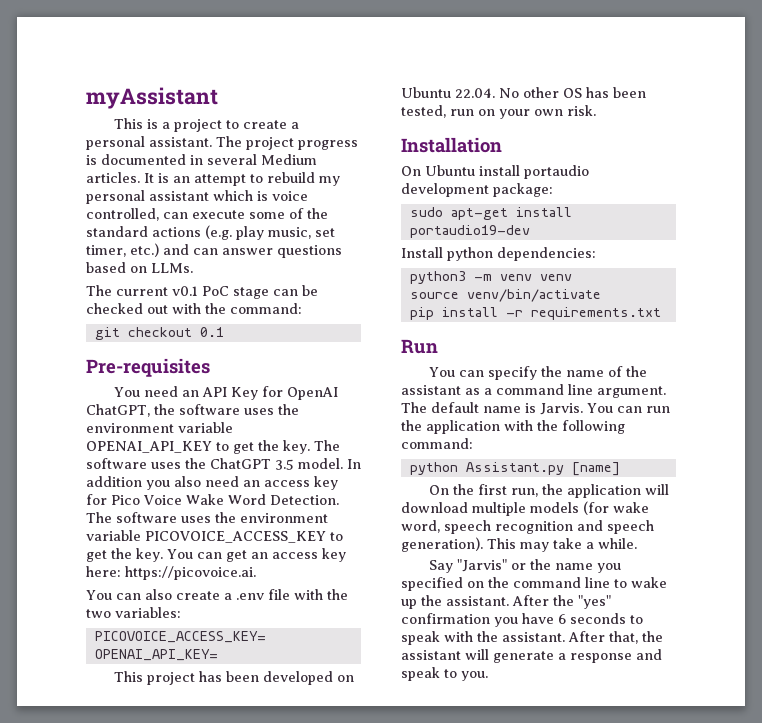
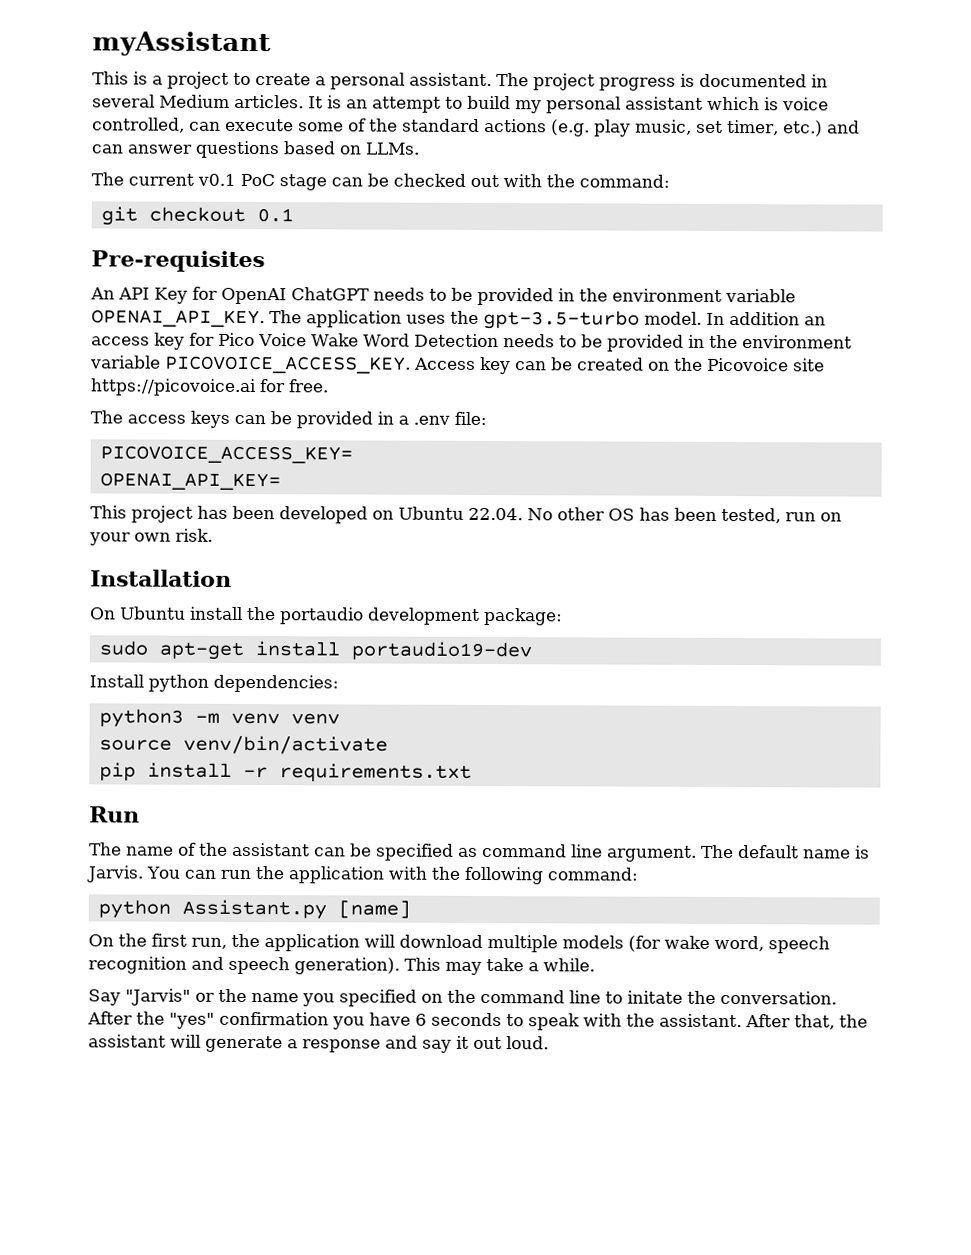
[267,172,315,183] rebuild -> [467,95,511,110] build
[114,386,200,397] You need an -> [90,287,115,300] An
[86,404,299,417] [86,422,233,433] [86,440,340,454] [86,458,361,470] [86,476,239,490] ChatGPT, the software uses the environment variable OPENAI_API_KEY to get the key. The software uses the ChatGPT 3.5 model. In addition you also need -> [291,287,796,306] [91,309,800,330] ChatGPT needs to be provided in the environment variable OPENAI_API_KEY. The application uses the gpt-3.5-turbo model. In addition
[270,495,339,505] [86,512,328,523] [86,530,343,543] [86,548,346,562] [86,566,256,580] [86,589,348,600] [86,607,181,618] Detection. The software uses the environment variable PICOVOICE_ACCESS_KEY to get the key. You can get an access key here: https://picovoice.ai. // You can also create a .env file with the two variables: -> [413,333,852,352] [90,355,825,375] [90,378,329,397] [90,410,487,429] Detection needs to be provided in the environment variable PICOVOICE_ACCESS_KEY. Access key can be created on the Picovoice site https://picovoice.ai for free. // The access keys can be provided in a .env file:
(520, 170) none -> [247,607,276,621] the
[429,366,648,380] [401,385,492,395] You can specify the name of the assistant as a -> [89,842,478,861] The name of the assistant can be specified as
[631,577,667,588] [401,595,509,609] wake up the assistant. -> [627,990,837,1005] initate the conversation.
[401,667,488,681] speak to you. -> [422,1035,549,1053] say it out loud.

